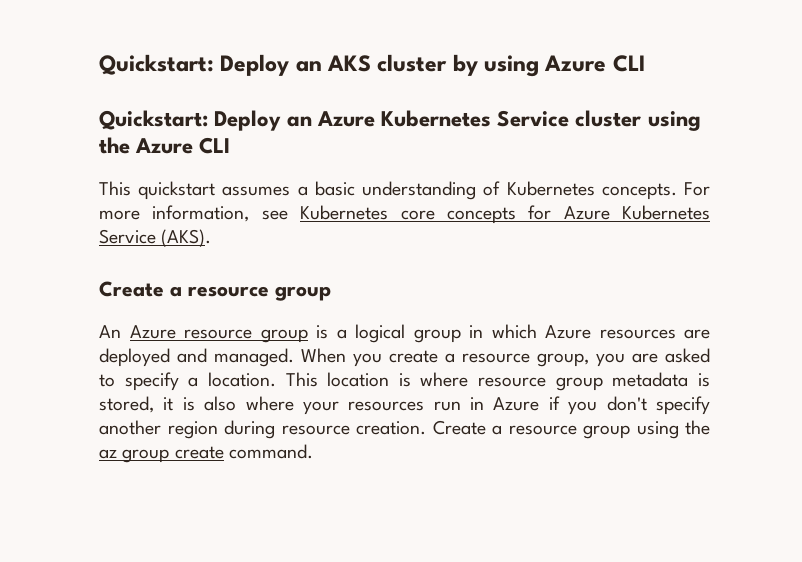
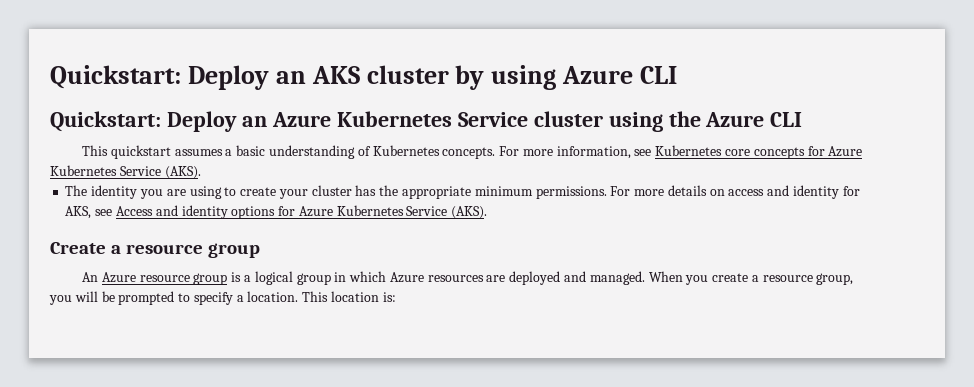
(212, 238) none -> [65,185,860,199] [65,205,488,219] // The identity you are using to create your cluster has the appropriate minimum permissions. For more details on access and identity for AKS, see Access and identity options for Azure Kubernetes Service (AKS).
[632,348,710,363] are asked -> [74,291,175,305] will be prompted
[398,372,710,391] [99,396,710,415] [99,420,710,439] [99,444,313,463] is where resource group metadata is stored, it is also where your resources run in Azure if you don't specify another region during resource creation. Create a resource group using the az group create command. -> [382,292,396,302] is:

